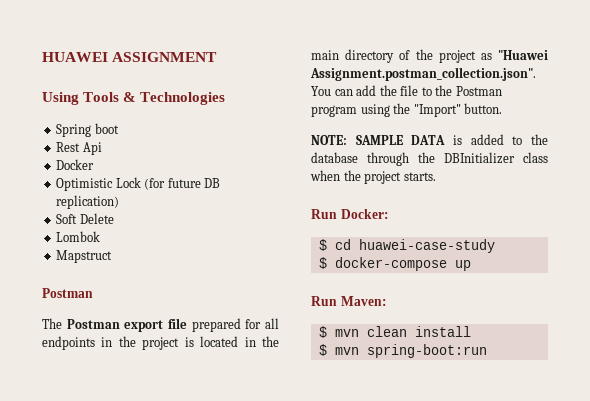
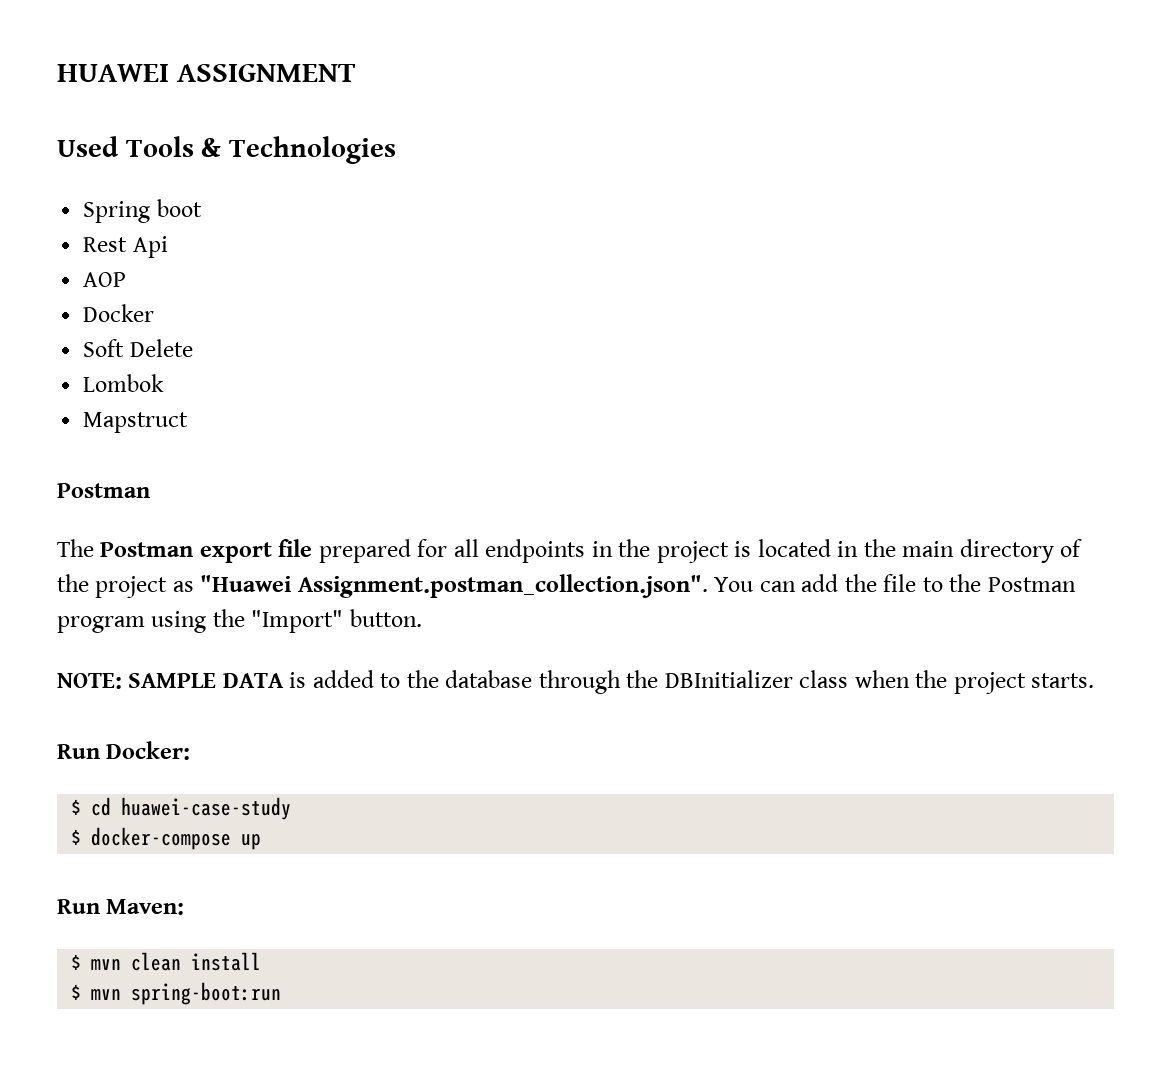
[42,92,79,105] Using -> [57,136,119,157] Used
(102, 148) none -> [83,272,127,287] // AOP
[56,177,221,191] [56,195,120,209] // Optimistic Lock (for future DB replication) -> (155, 313) none

